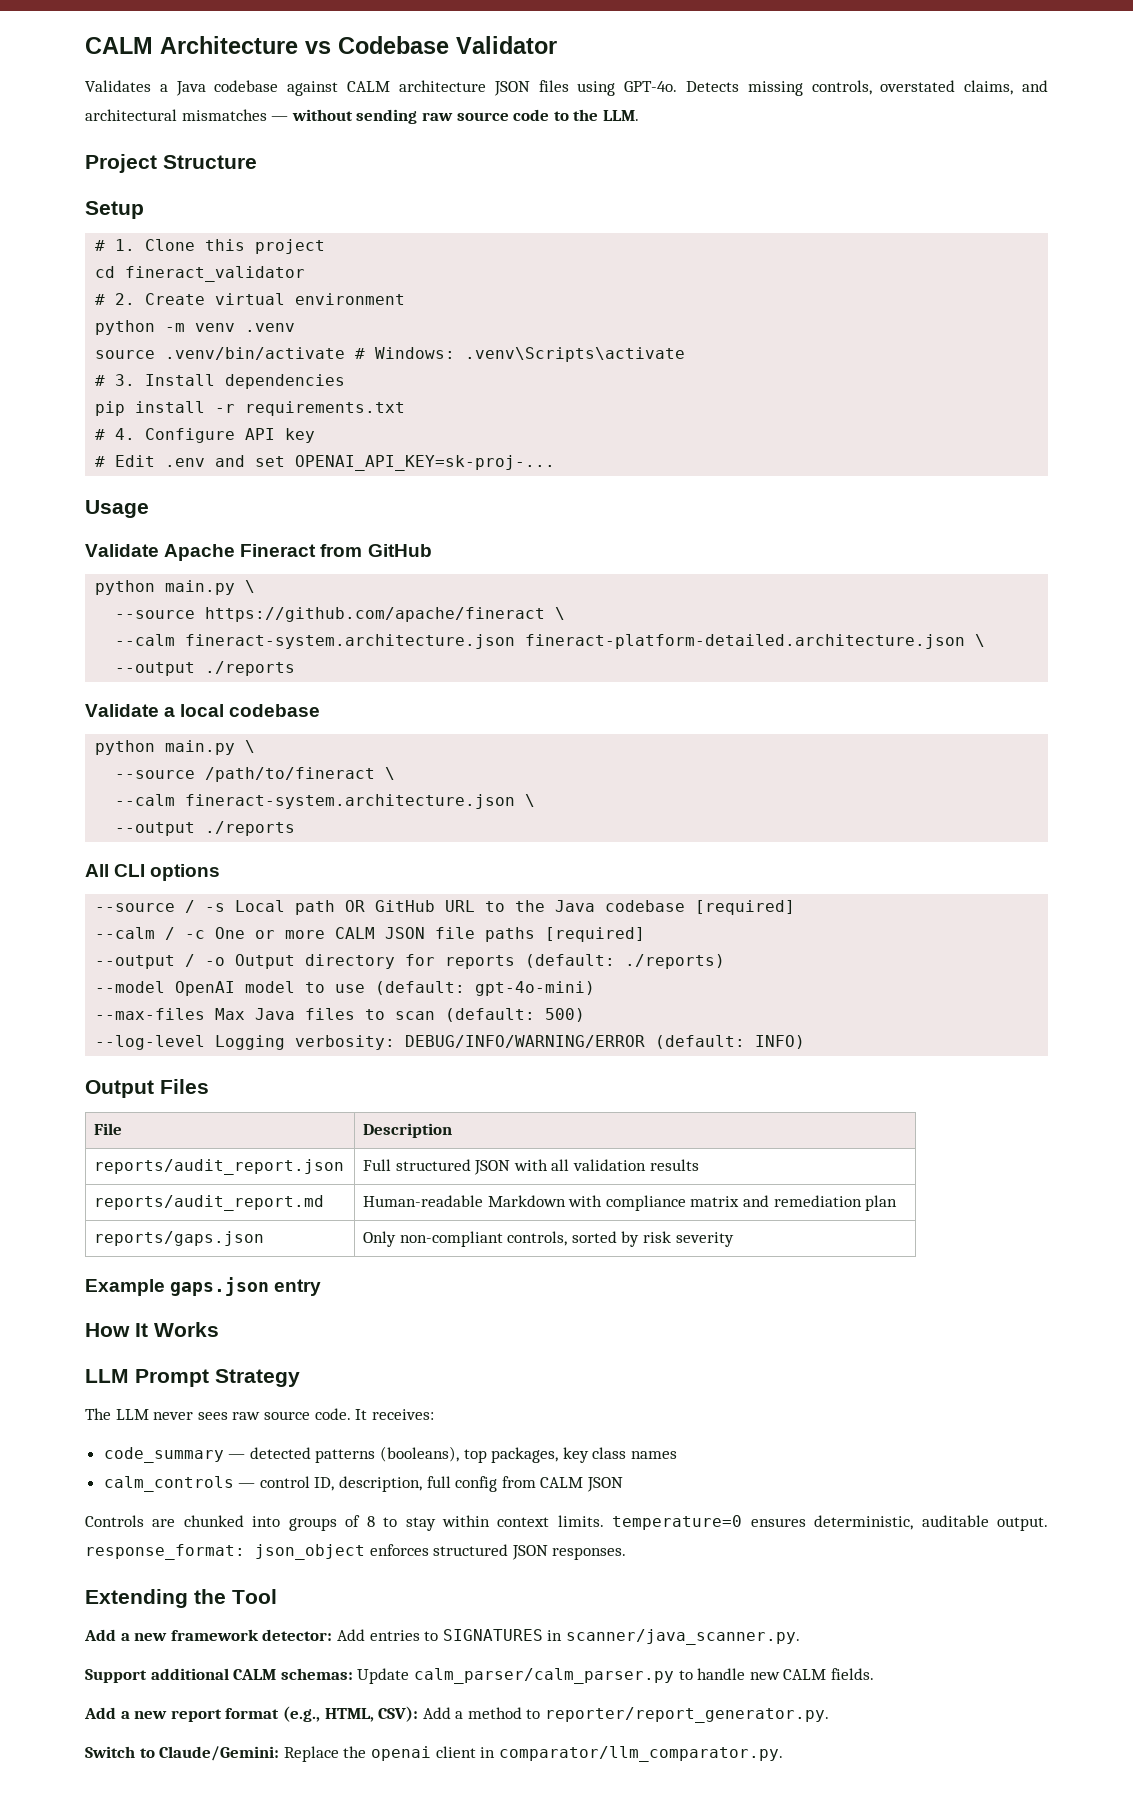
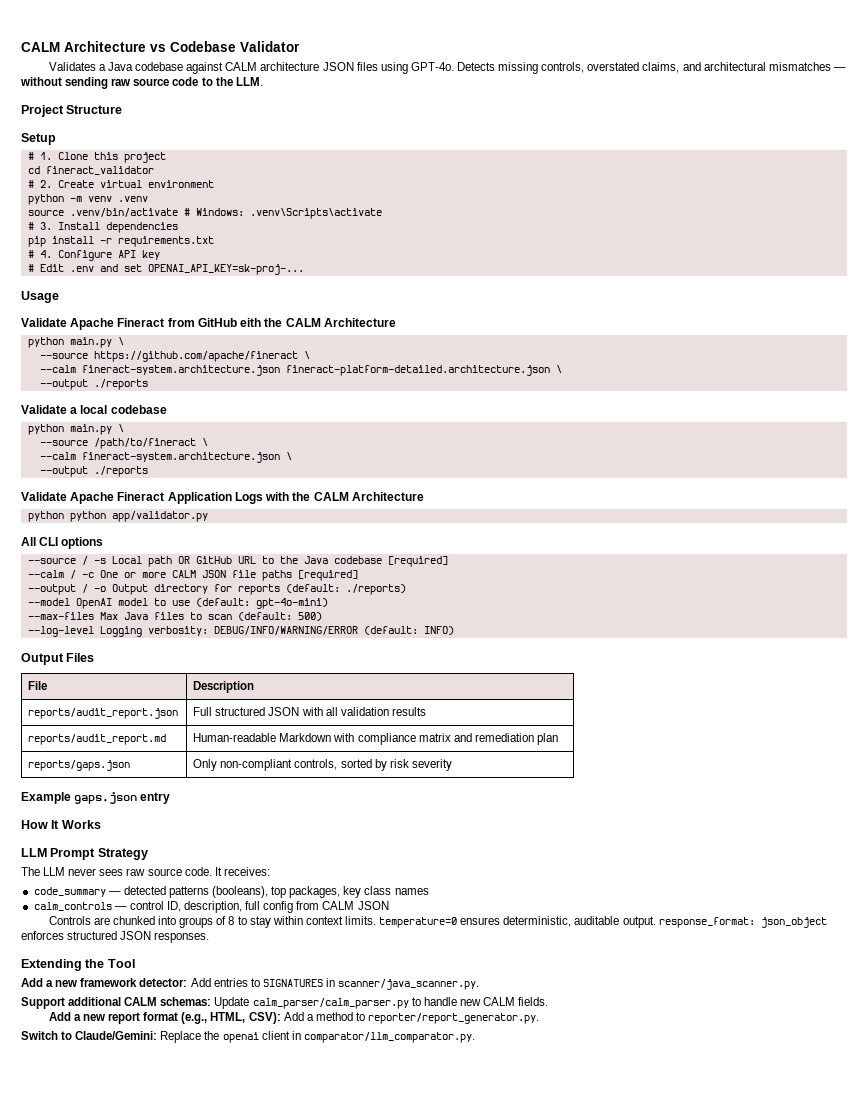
(432, 550) none -> [240,318,396,327] eith the CALM Architecture
(296, 828) none -> [21,492,424,504] [27,511,208,522] // Validate Apache Fineract Application Logs with the CALM Architecture // python python app/validator.py

